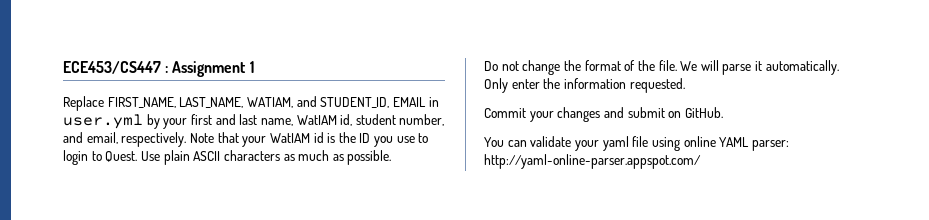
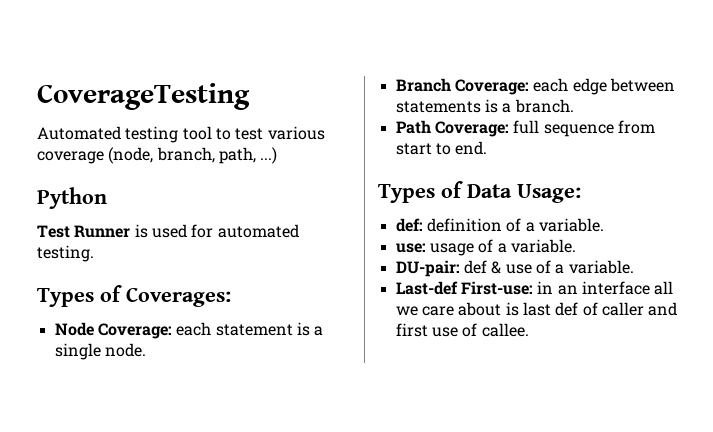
[63,61,254,77] [63,96,439,111] [63,114,445,129] [63,132,429,147] [63,150,392,165] [484,60,839,75] [484,78,685,93] [484,107,723,122] [484,136,789,151] [484,154,701,169] ECE453/CS447 : Assignment 1 // Replace FIRST_NAME, LAST_NAME, WATIAM, and STUDENT_ID, EMAIL in user.yml by your first and last name, WatIAM id, student number, and email, respectively. Note that your WatIAM id is the ID you use to login to Quest. Use plain ASCII characters as much as possible. // Do not change the format of the file. We will parse it automatically. Only enter the information requested. // Commit your changes and submit on GitHub. // You can validate your yaml file using online YAML parser: http://yaml-online-parser.appspot.com/ -> [37,83,250,110] [37,126,325,143] [37,147,278,164] [37,187,107,209] [37,224,299,238] [37,245,94,262] [37,285,231,307] [54,322,324,339] [54,343,146,360] [395,78,675,95] [395,99,574,113] [395,120,655,137] [395,141,488,155] [378,181,581,203] [395,218,604,232] [395,239,576,256] [395,260,634,277] [395,281,674,295] [395,302,678,316] [395,323,529,337] CoverageTesting // Automated testing tool to test various coverage (node, branch, path, ...) // Python // Test Runner is used for automated testing. // Types of Coverages: // Node Coverage: each statement is a single node. // Branch Coverage: each edge between statements is a branch. // Path Coverage: full sequence from start to end. // Types of Data Usage: // def: definition of a variable. // use: usage of a variable. // DU-pair: def & use of a variable. // Last-def First-use: in an interface all we care about is last def of caller and first use of callee.

